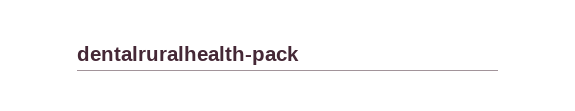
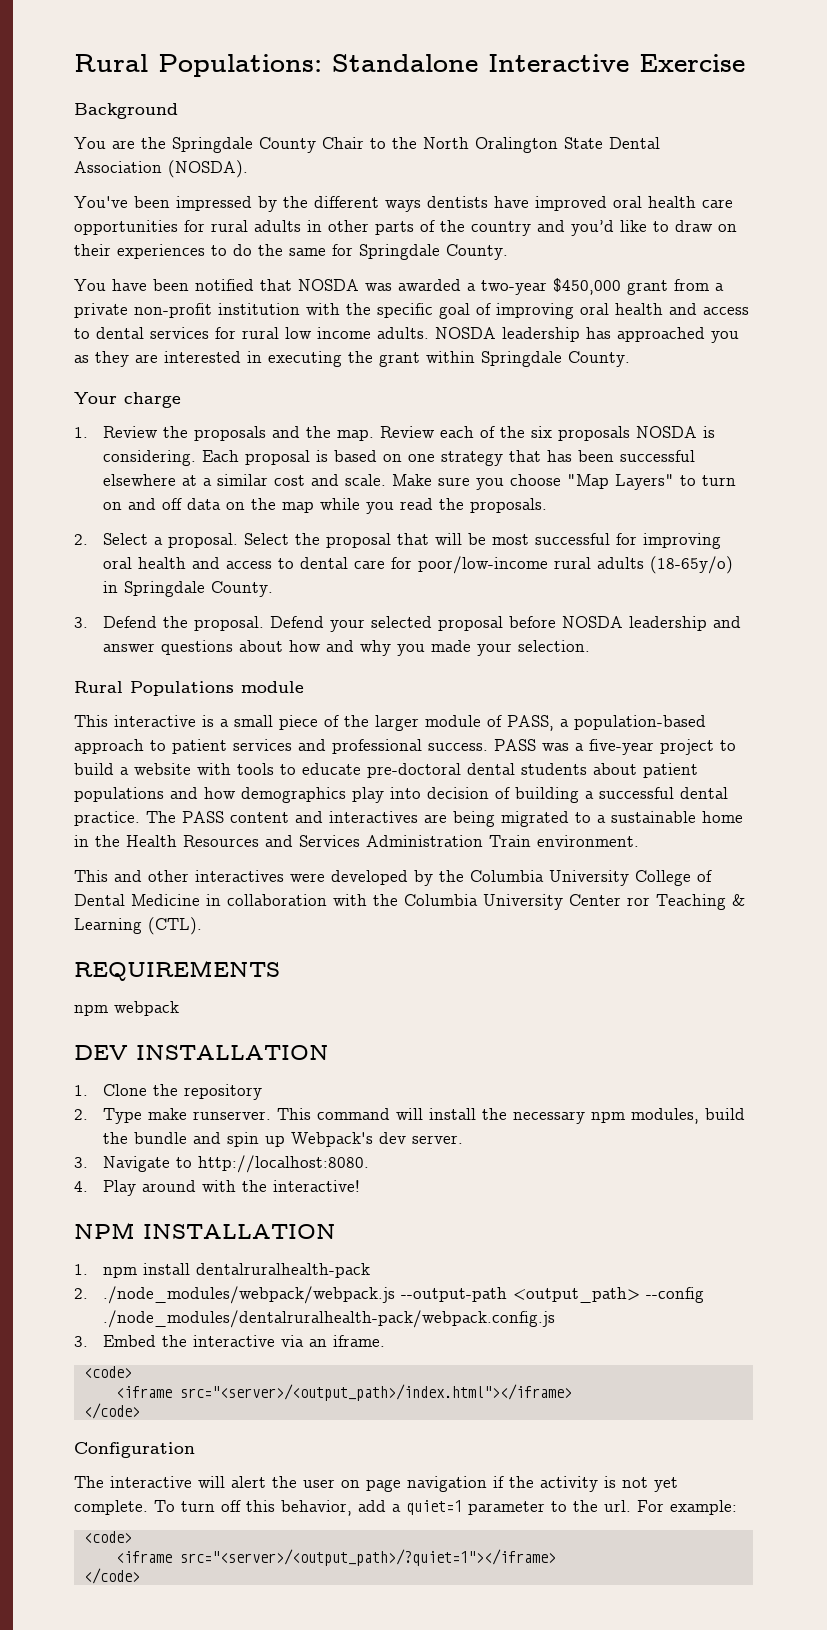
[77,46,299,65] dentalruralhealth-pack -> [74,54,745,77] [74,103,178,119] [74,137,660,153] [74,160,248,178] [74,196,733,212] [74,220,737,236] [74,244,508,260] [74,278,724,295] [74,303,749,319] [74,327,739,343] [74,351,630,367] [74,392,181,408] [74,426,716,441] [103,450,696,466] [103,474,737,490] [103,498,548,514] [74,533,722,549] [103,556,734,574] [103,581,274,597] [74,616,742,632] [103,640,591,656] [74,681,304,696] [74,715,706,731] [74,739,736,755] [74,763,698,778] [74,787,728,803] [74,811,743,827] [74,835,639,847] [74,870,712,886] [74,894,745,910] [74,917,202,935] [74,960,280,981] [74,1001,179,1016] [74,1045,329,1060] [74,1084,263,1100] [74,1108,746,1124] [103,1132,464,1147] [74,1155,370,1173] [74,1180,361,1196] [74,1222,336,1239] [74,1263,371,1278] [74,1286,705,1304] [103,1310,556,1328] [74,1335,386,1347] [83,1366,132,1378] [115,1384,572,1401] [83,1403,140,1419] [74,1442,195,1458] [74,1476,678,1492] [74,1500,737,1516] [83,1531,132,1543] [115,1549,556,1566] [83,1568,140,1584] Rural Populations: Standalone Interactive Exercise // Background // You are the Springdale County Chair to the North Oralington State Dental Association (NOSDA). // You've been impressed by the different ways dentists have improved oral health care opportunities for rural adults in other parts of the country and you’d like to draw on their experiences to do the same for Springdale County. // You have been notified that NOSDA was awarded a two-year $450,000 grant from a private non-profit institution with the specific goal of improving oral health and access to dental services for rural low income adults. NOSDA leadership has approached you as they are interested in executing the grant within Springdale County. // Your charge // 1. Review the proposals and the map. Review each of the six proposals NOSDA is considering. Each proposal is based on one strategy that has been successful elsewhere at a similar cost and scale. Make sure you choose "Map Layers" to turn on and off data on the map while you read the proposals. // 2. Select a proposal. Select the proposal that will be most successful for improving oral health and access to dental care for poor/low-income rural adults (18-65y/o) in Springdale County. // 3. Defend the proposal. Defend your selected proposal before NOSDA leadership and answer questions about how and why you made your selection. // Rural Populations module // This interactive is a small piece of the larger module of PASS, a population-based approach to patient services and professional success. PASS was a five-year project to build a website with tools to educate pre-doctoral dental students about patient populations and how demographics play into decision of building a successful dental practice. The PASS content and interactives are being migrated to a sustainable home in the Health Resources and Services Administration Train environment. // This and other interactives were developed by the Columbia University College of Dental Medicine in collaboration with the Columbia University Center ror Teaching & Learning (CTL). // REQUIREMENTS // npm webpack // DEV INSTALLATION // 1. Clone the repository // 2. Type make runserver. This command will install the necessary npm modules, build the bundle and spin up Webpack's dev server. // 3. Navigate to http://localhost:8080. // 4. Play around with the interactive! // NPM INSTALLATION // 1. npm install dentalruralhealth-pack // 2. ./node_modules/webpack/webpack.js --output-path <output_path> --config ./node_modules/dentalruralhealth-pack/webpack.config.js // 3. Embed the interactive via an iframe. // <code> // <iframe src="<server>/<output_path>/index.html"></iframe> // </code> // Configuration // The interactive will alert the user on page navigation if the activity is not yet complete. To turn off this behavior, add a quiet=1 parameter to the url. For example: // <code> // <iframe src="<server>/<output_path>/?quiet=1"></iframe> // </code>

